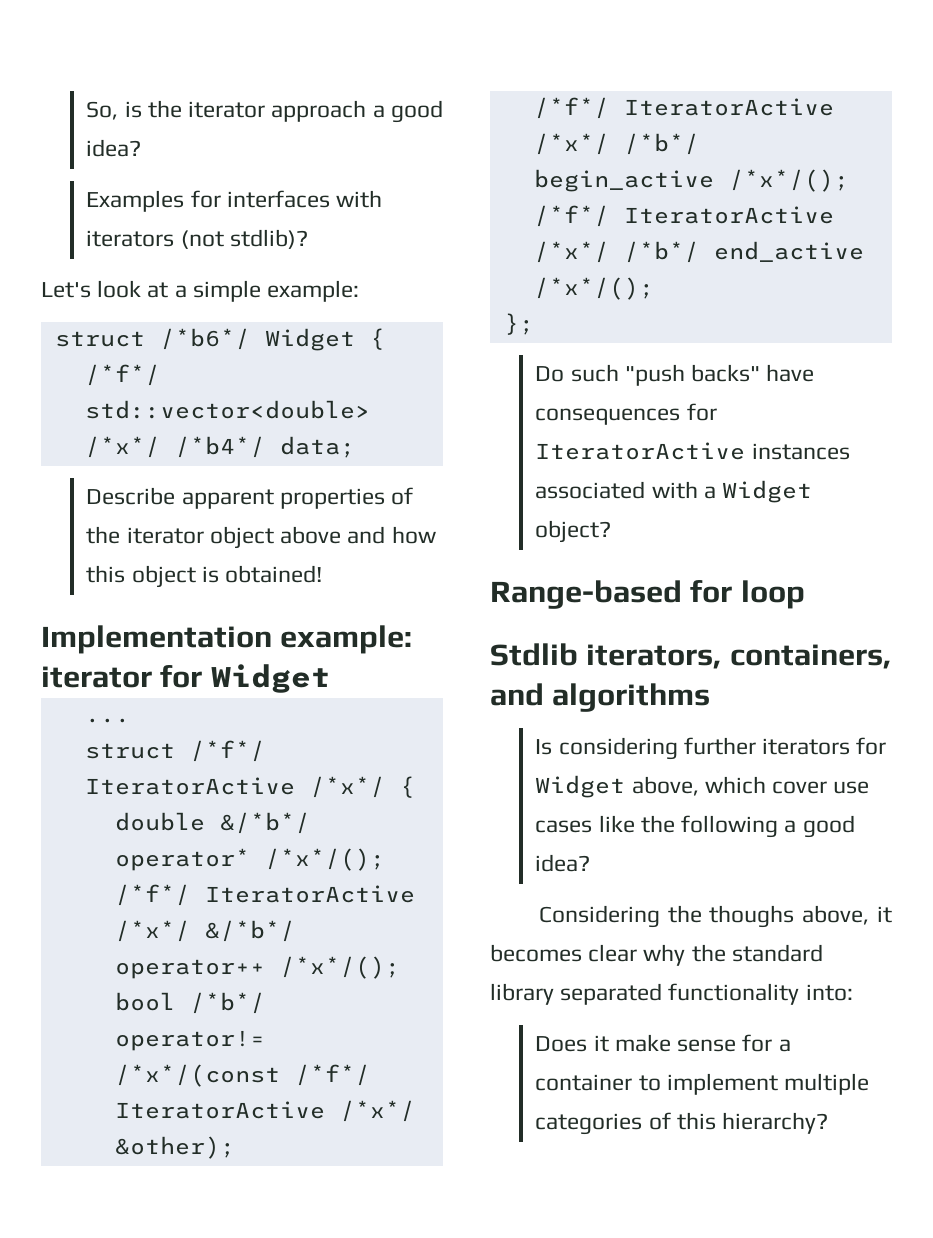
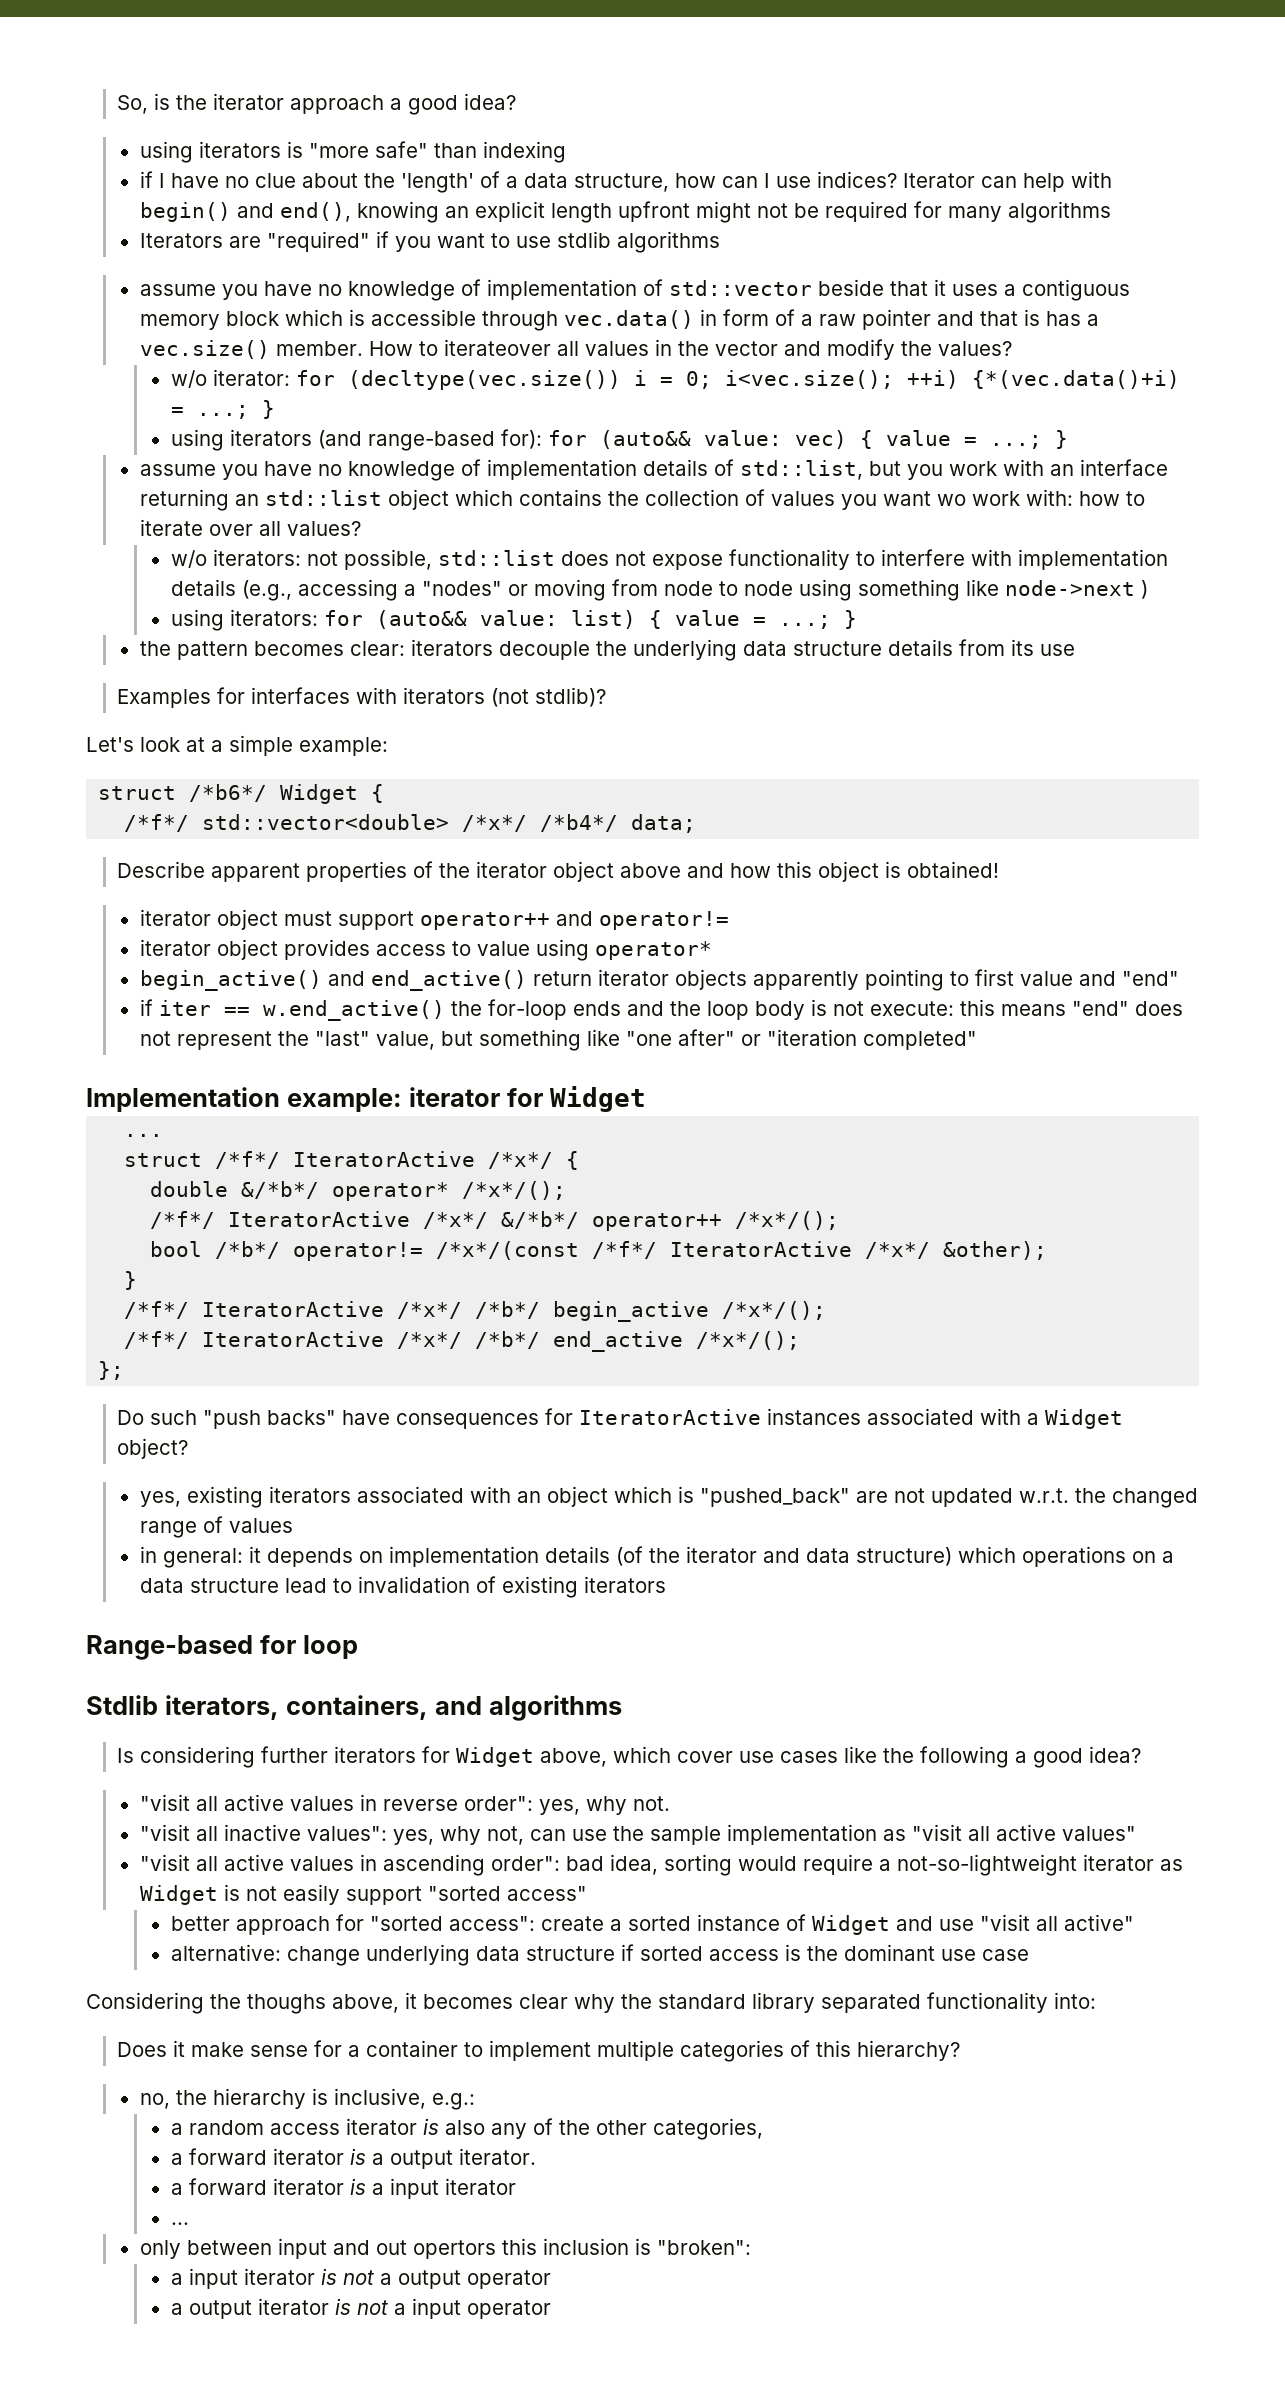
(142, 148) none -> [139,141,566,163] [139,171,1112,193] [139,201,1111,223] [139,231,720,253] [139,279,1130,301] [139,309,1099,331] [139,339,1012,360] [170,369,1180,390] [170,400,275,419] [170,429,1068,451] [139,459,1168,481] [139,489,1145,511] [139,519,361,536] [170,549,1168,570] [170,579,1148,601] [170,609,857,631] [139,639,1075,661] // using iterators is "more safe" than indexing // if I have no clue about the 'length' of a data structure, how can I use indices? Iterator can help with begin() and end(), knowing an explicit length upfront might not be required for many algorithms // Iterators are "required" if you want to use stdlib algorithms // assume you have no knowledge of implementation of std::vector beside that it uses a contiguous memory block which is accessible through vec.data() in form of a raw pointer and that is has a vec.size() member. How to iterateover all values in the vector and modify the values? // w/o iterator: for (decltype(vec.size()) i = 0; i<vec.size(); ++i) {*(vec.data()+i) = ...; } // using iterators (and range-based for): for (auto&& value: vec) { value = ...; } // assume you have no knowledge of implementation details of std::list, but you work with an interface returning an std::list object which contains the collection of values you want wo work with: how to iterate over all values? // w/o iterators: not possible, std::list does not expose functionality to interfere with implementation details (e.g., accessing a "nodes" or moving from node to node using something like node->next ) // using iterators: for (auto&& value: list) { value = ...; } // the pattern becomes clear: iterators decouple the underlying data structure details from its use
(323, 574) none -> [139,909,729,930] [139,939,712,961] [139,969,1179,991] [139,999,1183,1021] [139,1029,977,1051] // iterator object must support operator++ and operator!= // iterator object provides access to value using operator* // begin_active() and end_active() return iterator objects apparently pointing to first value and "end" // if iter == w.end_active() the for-loop ends and the loop body is not execute: this means "end" does not represent the "last" value, but something like "one after" or "iteration completed"
(235, 1147) none -> [124,1271,138,1290] // }
(612, 531) none -> [139,1486,1198,1508] [139,1516,293,1538] [139,1546,1174,1568] [139,1576,666,1598] // yes, existing iterators associated with an object which is "pushed_back" are not updated w.r.t. the changed range of values // in general: it depends on implementation details (of the iterator and data structure) which operations on a data structure lead to invalidation of existing iterators
(591, 863) none -> [139,1794,670,1815] [139,1824,1136,1845] [139,1854,1183,1876] [139,1884,587,1905] [170,1914,1134,1935] [170,1944,1029,1966] // "visit all active values in reverse order": yes, why not. // "visit all inactive values": yes, why not, can use the sample implementation as "visit all active values" // "visit all active values in ascending order": bad idea, sorting would require a not-so-lightweight iterator as Widget is not easily support "sorted access" // better approach for "sorted access": create a sorted instance of Widget and use "visit all active" // alternative: change underlying data structure if sorted access is the dominant use case
(829, 1123) none -> [139,2088,475,2110] [170,2118,763,2140] [170,2148,536,2169] [170,2178,516,2199] [170,2222,189,2225] [139,2238,751,2259] [170,2268,551,2289] [170,2298,551,2319] // no, the hierarchy is inclusive, e.g.: // a random access iterator is also any of the other categories, // a forward iterator is a output iterator. // a forward iterator is a input iterator // ... // only between input and out opertors this inclusion is "broken": // a input iterator is not a output operator // a output iterator is not a input operator

